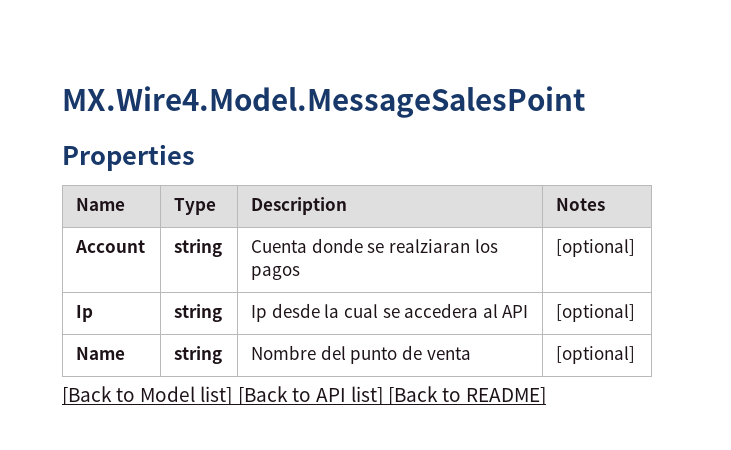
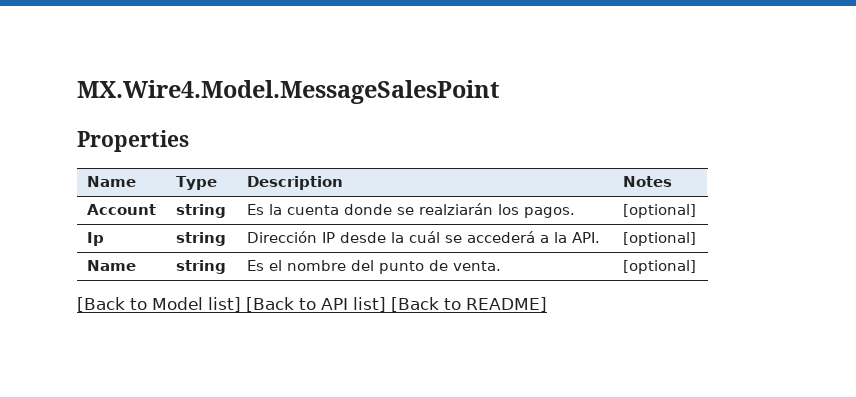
[251,238,498,253] [251,266,301,280] [556,239,636,257] [76,305,94,322] [174,304,223,322] [251,303,529,322] Cuenta donde se realziaran los pagos | [optional] // Ip | string | Ip desde la cual se accedera al API -> [246,203,575,218] [622,204,696,218] [86,232,104,246] [175,232,226,246] [246,231,600,243] Es la cuenta donde se realziarán los pagos. | [optional] // Ip | string | Dirección IP desde la cuál se accederá a la API.
[251,345,317,360] Nombre -> [246,260,346,271] Es el nombre
[426,347,471,360] venta -> [452,261,501,271] venta.

